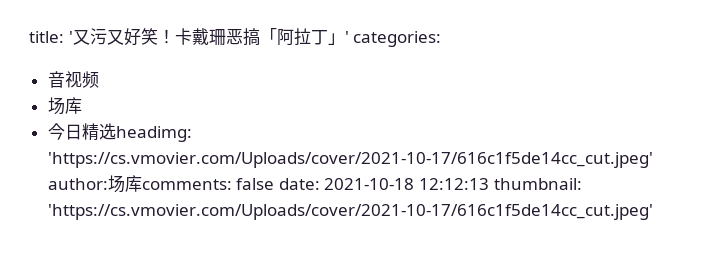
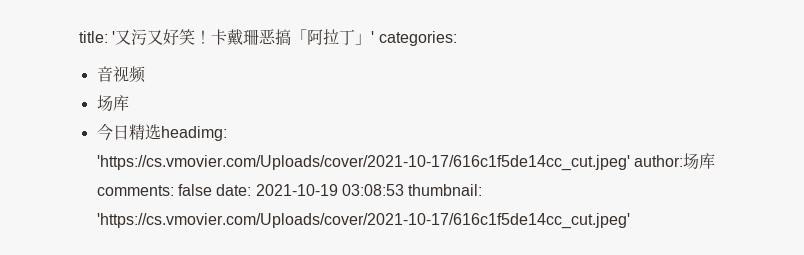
[324,178,490,190] 2021-10-18 12:12:13 -> [255,184,404,196] 2021-10-19 03:08:53

